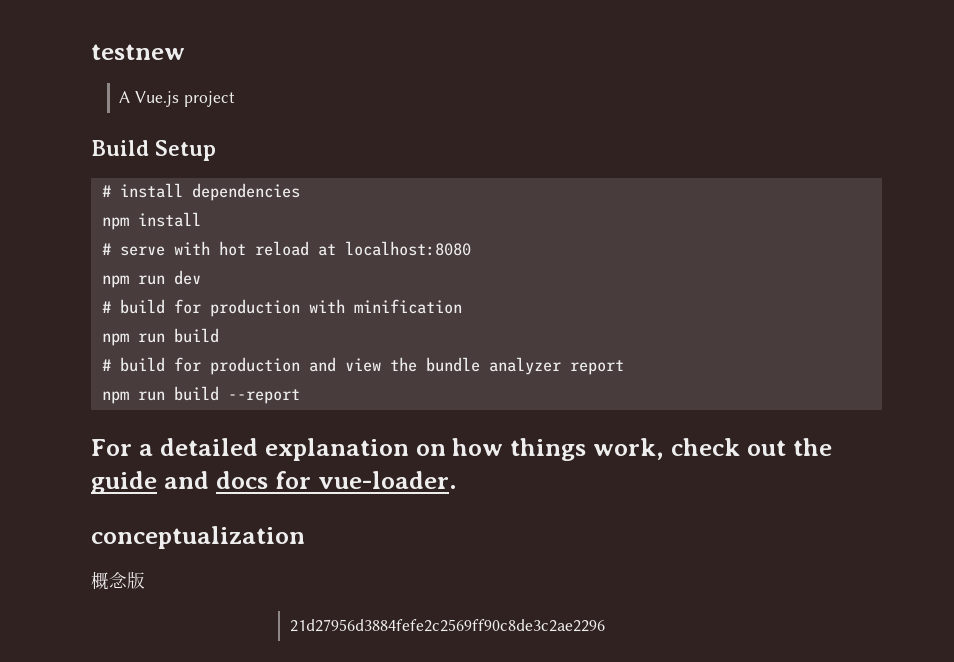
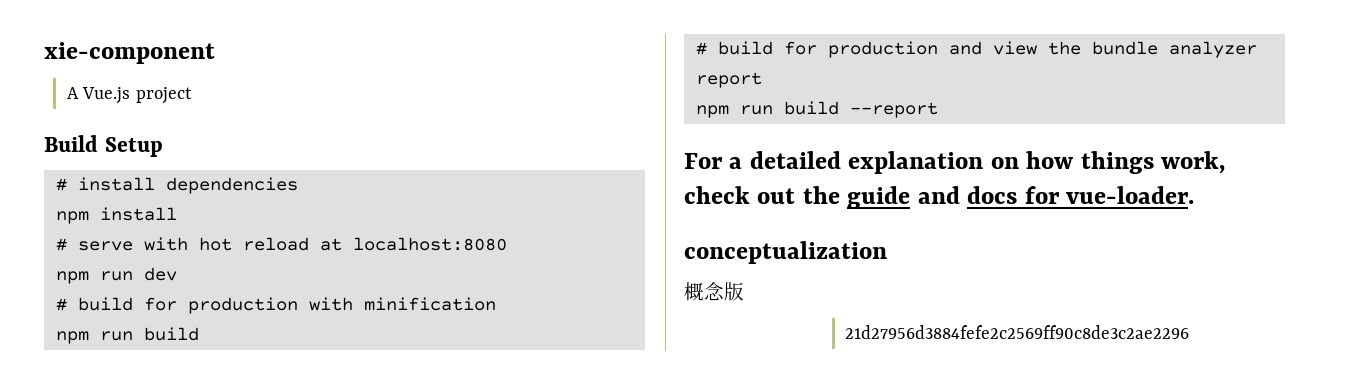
[91,44,185,60] testnew -> [44,42,215,64] xie-component

